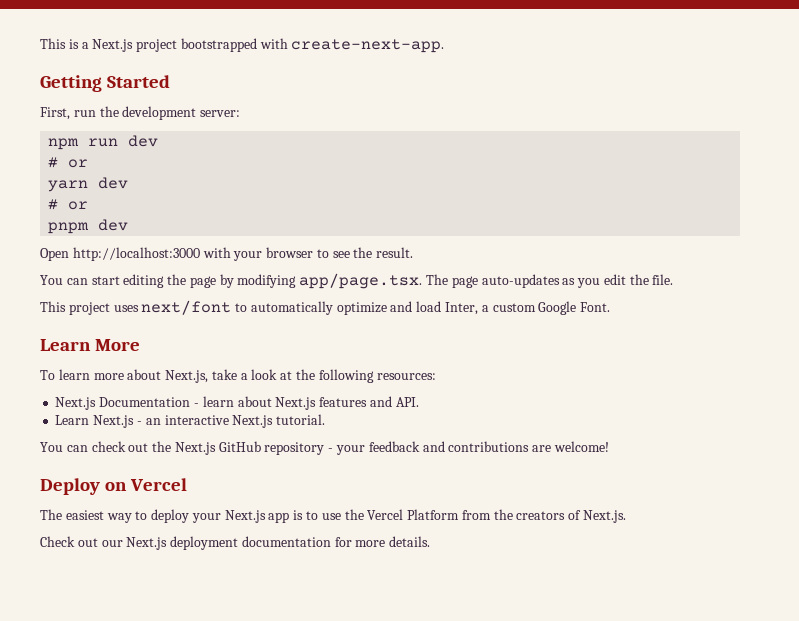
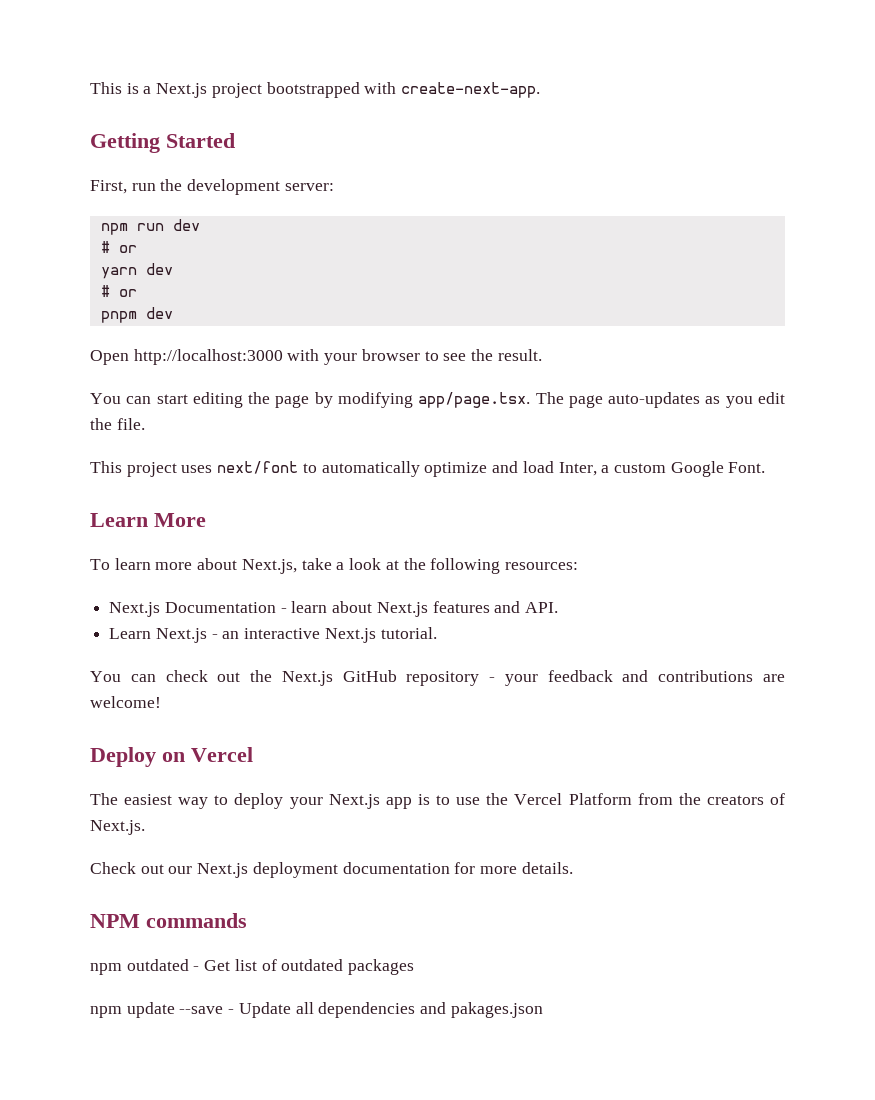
(431, 541) none -> [90,913,247,928] [90,959,415,975] [90,1002,543,1018] // NPM commands // npm outdated - Get list of outdated packages // npm update --save - Update all dependencies and pakages.json

